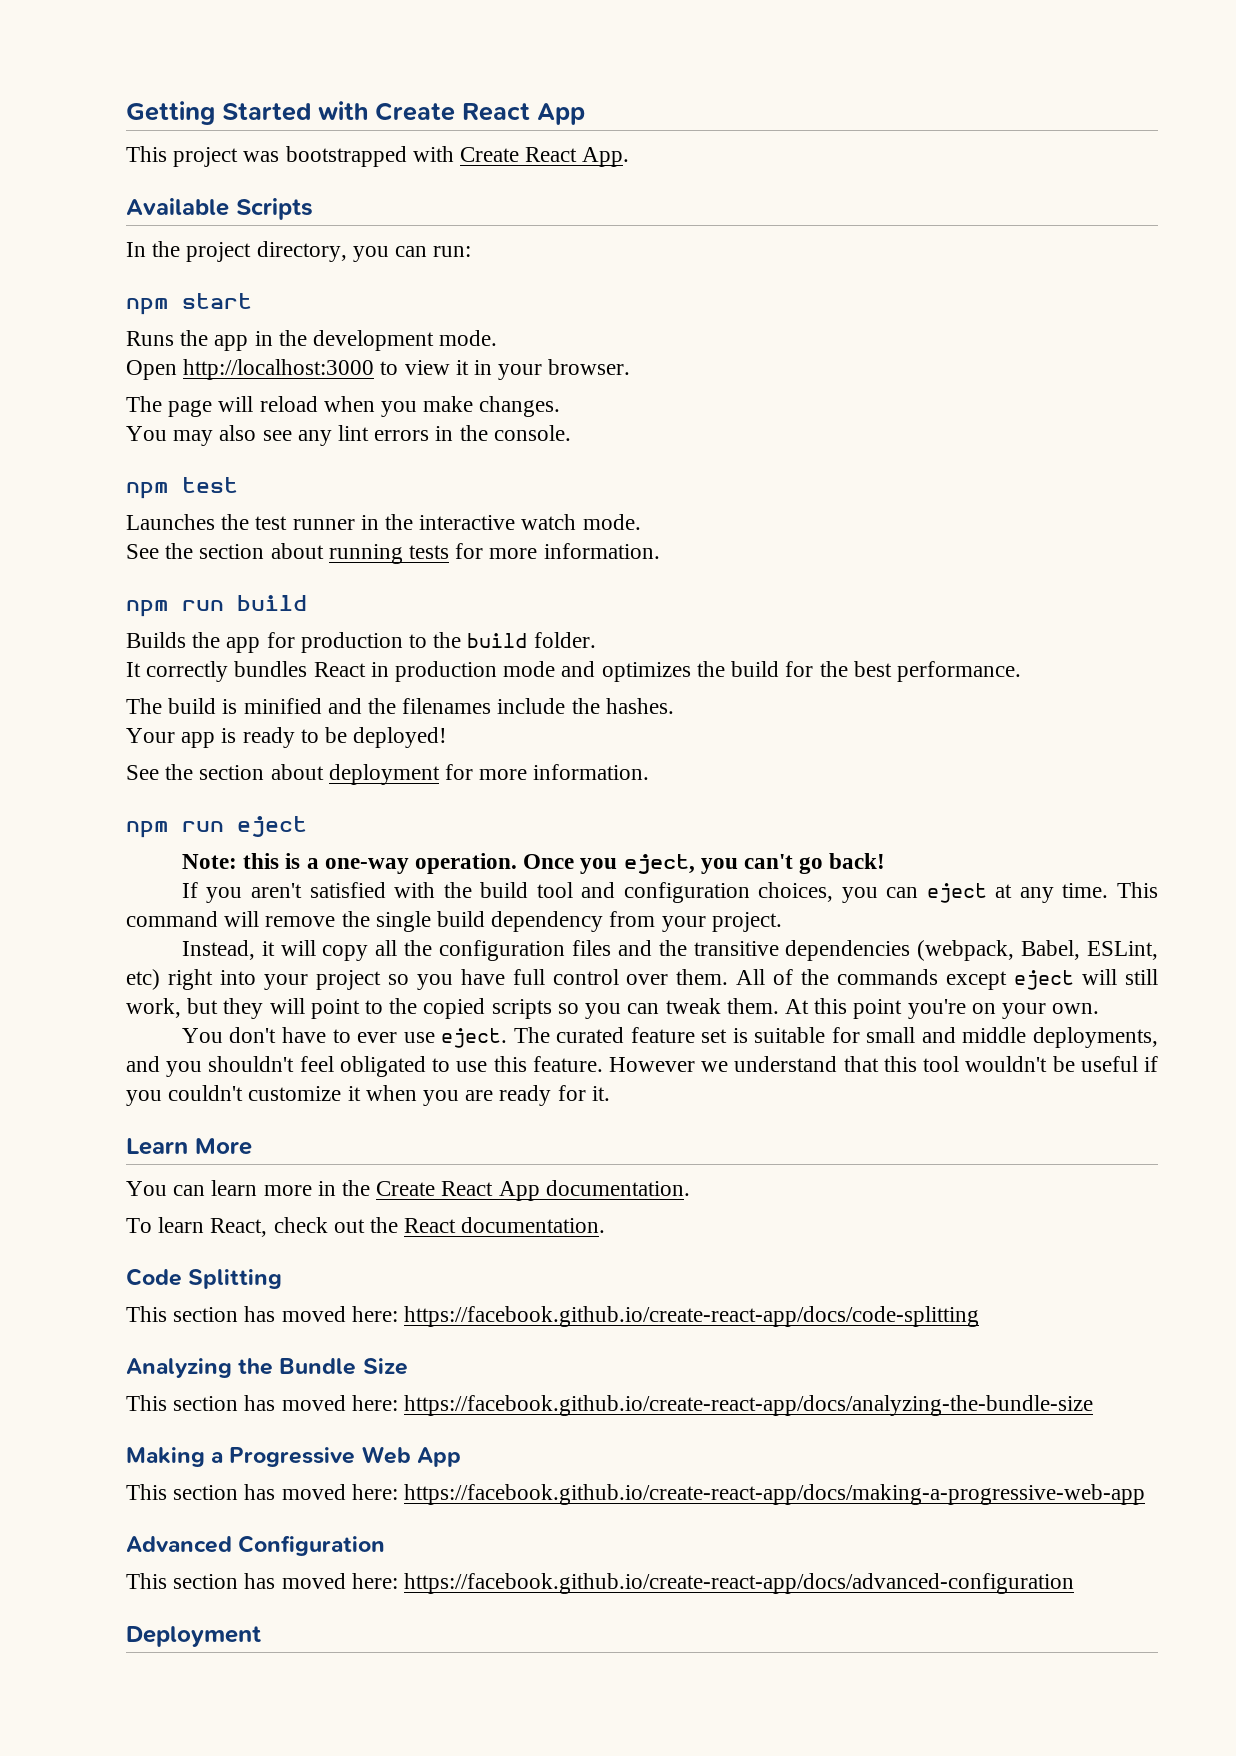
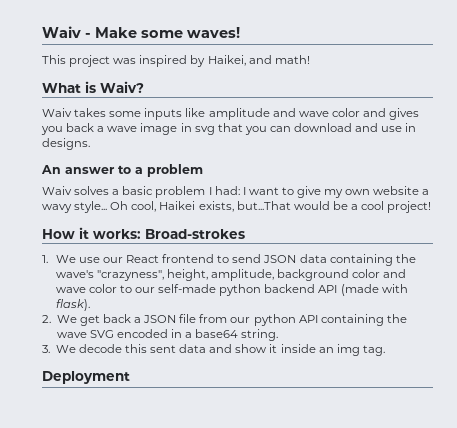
[126,101,585,125] [126,146,630,167] [126,198,313,220] [126,241,472,262] [126,293,252,315] [126,330,498,351] [126,359,631,380] [126,396,561,417] [126,425,571,446] [126,477,238,499] [126,514,641,530] [126,543,660,564] [126,595,307,617] [126,632,596,653] [126,661,1021,682] [126,698,674,714] [126,727,448,748] [126,764,650,785] [126,816,307,838] [181,853,886,874] [181,882,1159,903] [126,911,782,932] [181,940,1158,961] [126,969,1158,990] [126,998,1100,1019] [181,1027,1159,1048] [126,1056,1158,1077] [126,1085,610,1106] [126,1138,252,1155] [126,1180,690,1201] [126,1217,606,1237] [126,1268,283,1289] [126,1306,980,1327] [126,1358,408,1378] [126,1395,1094,1416] [126,1446,461,1467] [126,1484,1146,1505] [126,1535,386,1556] [126,1573,1075,1594] Getting Started with Create React App // This project was bootstrapped with Create React App. // Available Scripts // In the project directory, you can run: // npm start // Runs the app in the development mode. // Open http://localhost:3000 to view it in your browser. // The page will reload when you make changes. // You may also see any lint errors in the console. // npm test // Launches the test runner in the interactive watch mode. // See the section about running tests for more information. // npm run build // Builds the app for production to the build folder. // It correctly bundles React in production mode and optimizes the build for the best performance. // The build is minified and the filenames include the hashes. // Your app is ready to be deployed! // See the section about deployment for more information. // npm run eject // Note: this is a one-way operation. Once you eject, you can't go back! // If you aren't satisfied with the build tool and configuration choices, you can eject at any time. This command will remove the single build dependency from your project. // Instead, it will copy all the configuration files and the transitive dependencies (webpack, Babel, ESLint, etc) right into your project so you have full control over them. All of the commands except eject will still work, but they will point to the copied scripts so you can tweak them. At this point you're on your own. // You don't have to ever use eject. The curated feature set is suitable for small and middle deployments, and you shouldn't feel obligated to use this feature. However we understand that this tool wouldn't be useful if you couldn't customize it when you are ready for it. // Learn More // You can learn more in the Create React App documentation. // To learn React, check out the React documentation. // Code Splitting // This section has moved here: https://facebook.github.io/create-react-app/docs/code-splitting // Analyzing the Bundle Size // This section has moved here: https://facebook.github.io/create-react-app/docs/analyzing-the-bundle-size // Making a Progressive Web App // This section has moved here: https://facebook.github.io/create-react-app/docs/making-a-progressive-web-app // Advanced Configuration // This section has moved here: https://facebook.github.io/create-react-app/docs/advanced-configuration -> [42,26,240,38] [42,55,310,67] [42,81,144,93] [42,108,420,120] [41,123,417,135] [42,138,90,150] [41,164,203,177] [42,186,430,198] [42,201,432,213] [42,227,245,239] [42,254,416,266] [55,269,407,281] [55,284,408,296] [55,299,90,311] [42,314,407,326] [56,329,279,341] [42,344,385,356] Waiv - Make some waves! // This project was inspired by Haikei, and math! // What is Waiv? // Waiv takes some inputs like amplitude and wave color and gives you back a wave image in svg that you can download and use in designs. // An answer to a problem // Waiv solves a basic problem I had: I want to give my own website a wavy style... Oh cool, Haikei exists, but...That would be a cool project! // How it works: Broad-strokes // 1. We use our React frontend to send JSON data containing the wave's "crazyness", height, amplitude, background color and wave color to our self-made python backend API (made with flask). // 2. We get back a JSON file from our python API containing the wave SVG encoded in a base64 string. // 3. We decode this sent data and show it inside an img tag.

